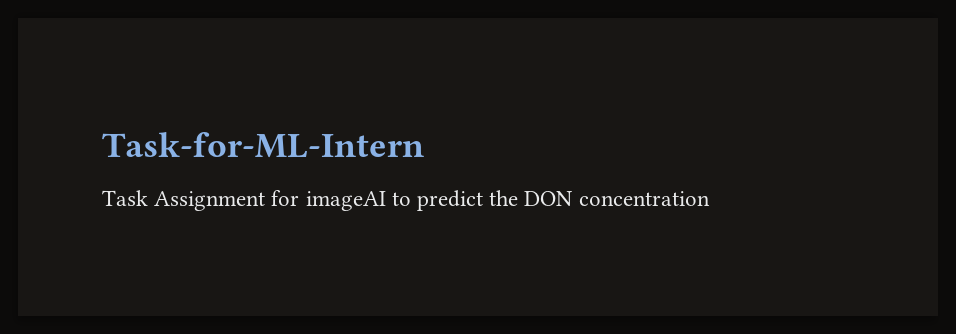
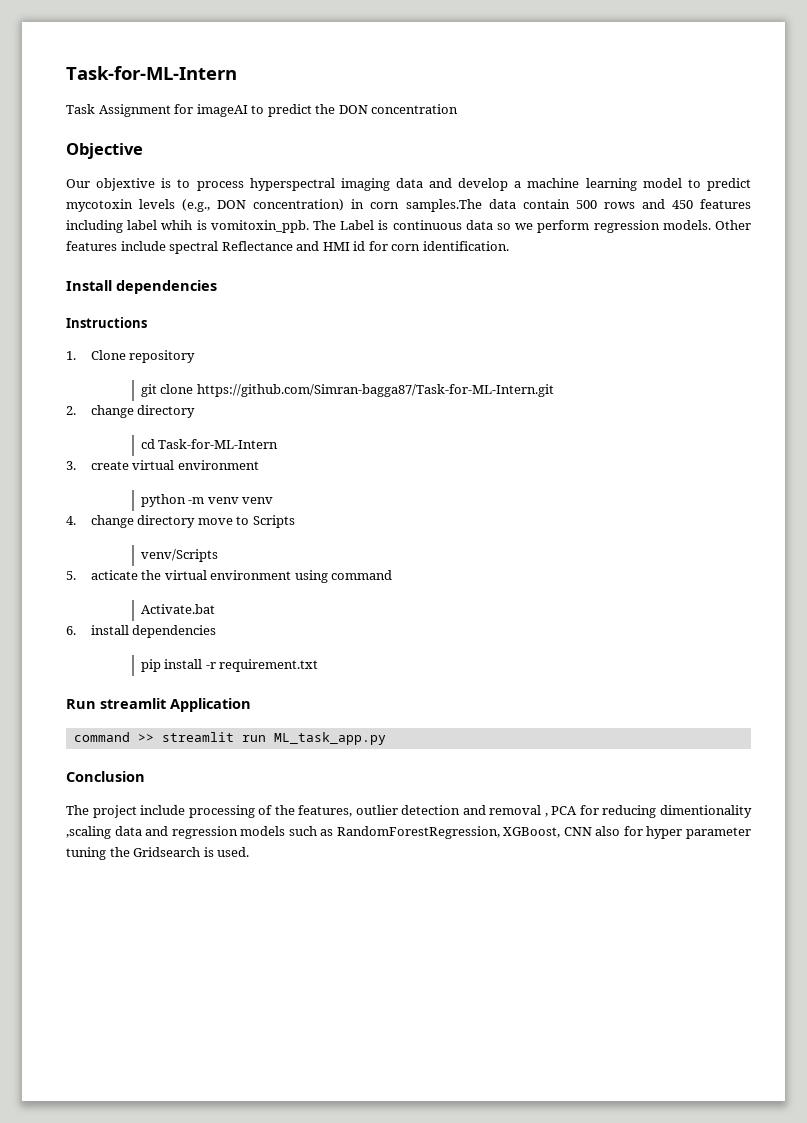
(710, 198) none -> [66,143,143,159] [66,178,751,191] [66,199,751,212] [66,220,751,233] [66,241,509,254] [66,280,217,294] [66,317,147,328] [66,350,196,363] [140,384,554,397] [66,405,196,418] [140,439,279,449] [66,460,259,470] [140,494,274,507] [66,515,295,528] [140,549,218,562] [66,570,393,583] [140,604,215,614] [66,625,217,638] [140,659,319,672] [66,698,251,712] [73,732,386,745] [66,771,145,782] [66,805,753,818] [66,826,752,839] [66,847,250,860] // Objective // Our objextive is to process hyperspectral imaging data and develop a machine learning model to predict mycotoxin levels (e.g., DON concentration) in corn samples.The data contain 500 rows and 450 features including label whih is vomitoxin_ppb. The Label is continuous data so we perform regression models. Other features include spectral Reflectance and HMI id for corn identification. // Install dependencies // Instructions // 1. Clone repository // git clone https://github.com/Simran-bagga87/Task-for-ML-Intern.git // 2. change directory // cd Task-for-ML-Intern // 3. create virtual environment // python -m venv venv // 4. change directory move to Scripts // venv/Scripts // 5. acticate the virtual environment using command // Activate.bat // 6. install dependencies // pip install -r requirement.txt // Run streamlit Application // command >> streamlit run ML_task_app.py // Conclusion // The project include processing of the features, outlier detection and removal , PCA for reducing dimentionality ,scaling data and regression models such as RandomForestRegression, XGBoost, CNN also for hyper parameter tuning the Gridsearch is used.

